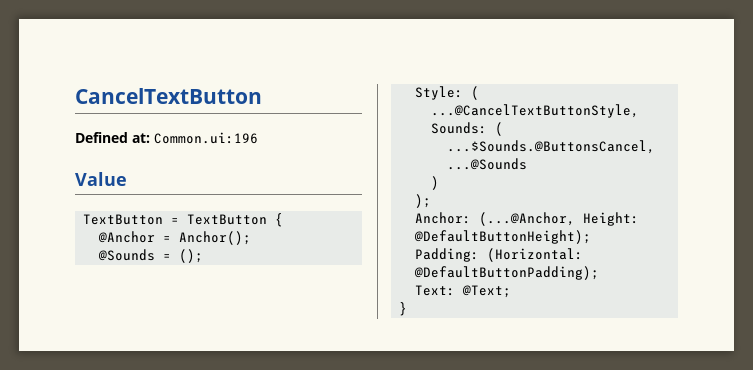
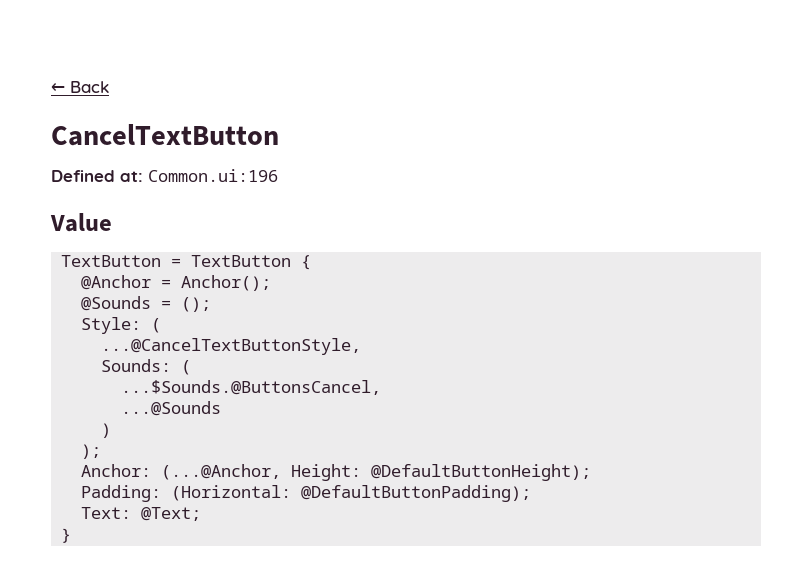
(75, 96) none -> [51,81,109,93] ← Back //

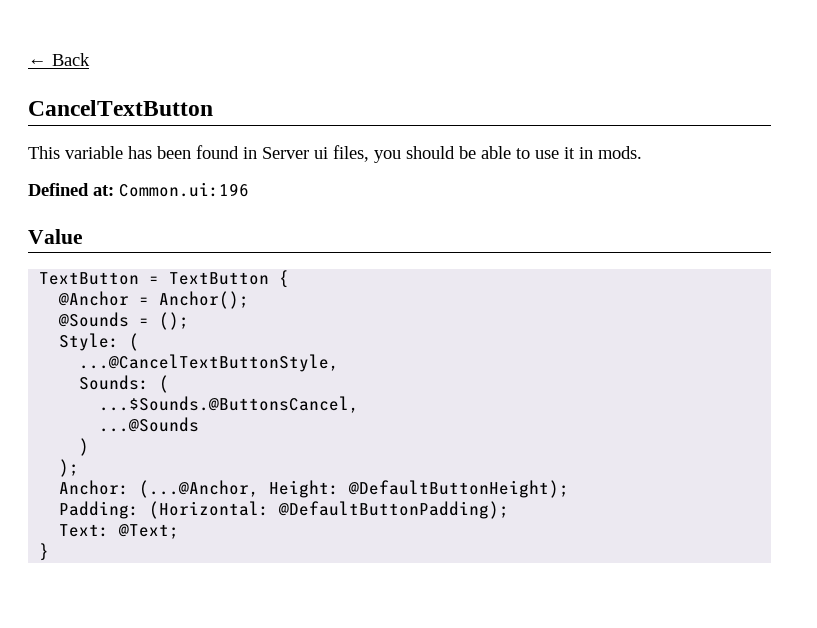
(279, 135) none -> [28,145,642,163] // This variable has been found in Server ui files, you should be able to use it in mods.

